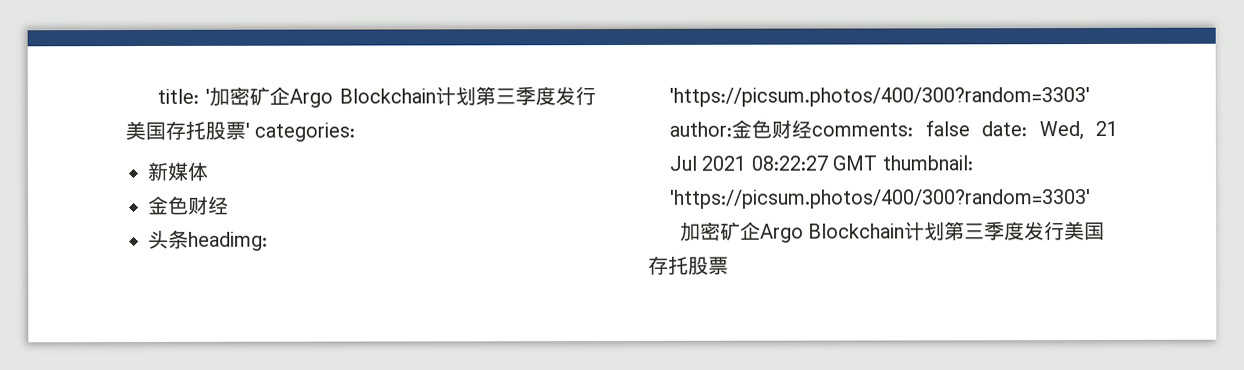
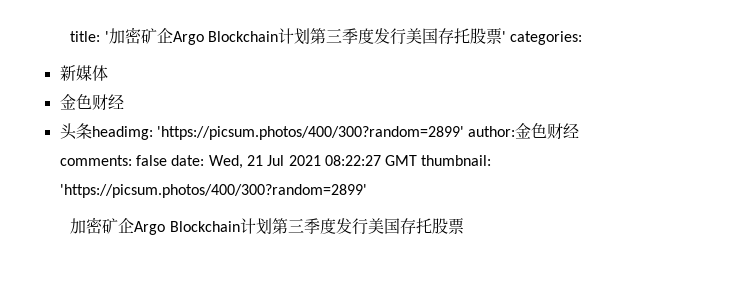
[669,87,1090,107] 'https://picsum.photos/400/300?random=3303' -> [156,126,464,140] 'https://picsum.photos/400/300?random=2899'
[670,189,1091,209] 'https://picsum.photos/400/300?random=3303' -> [59,184,367,198] 'https://picsum.photos/400/300?random=2899'

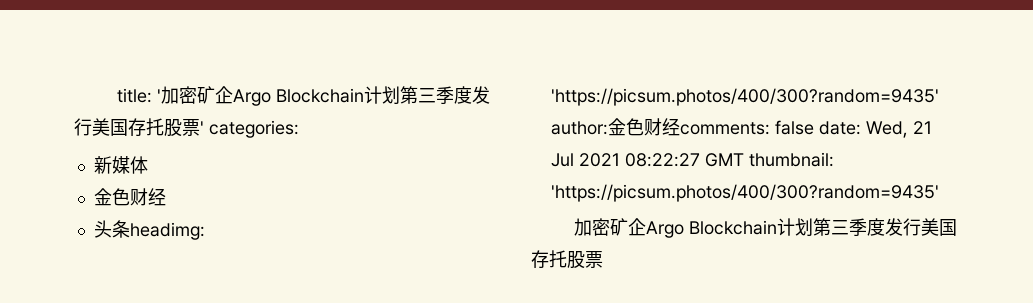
[156,126,464,140] 'https://picsum.photos/400/300?random=2899' -> [550,88,939,106] 'https://picsum.photos/400/300?random=9435'
[59,184,367,198] 'https://picsum.photos/400/300?random=2899' -> [550,184,939,202] 'https://picsum.photos/400/300?random=9435'

